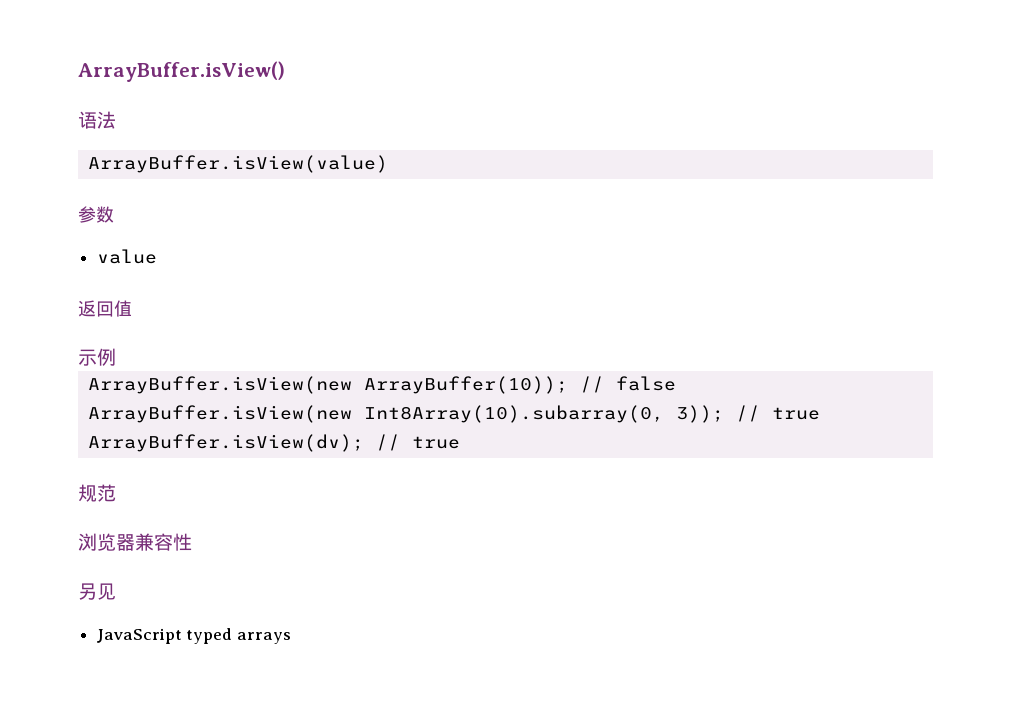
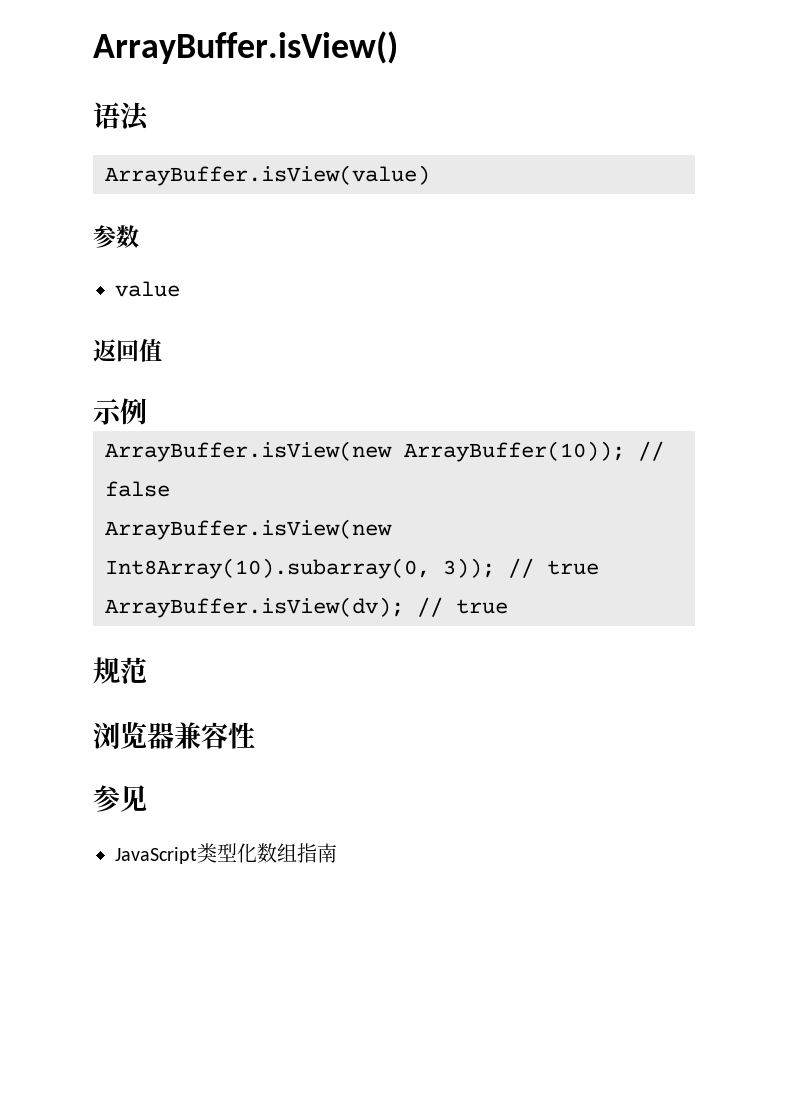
[78,583,97,600] 另 -> [93,785,120,812] 参
[186,628,291,644] typed arrays -> [197,843,337,863] 类型化数组指南

